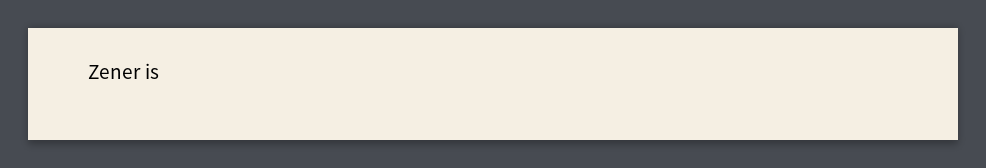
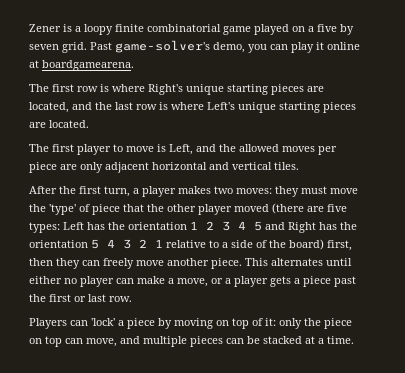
(160, 71) none -> [75,24,354,35] [29,40,360,53] [29,60,134,71] [29,84,324,95] [29,102,356,113] [29,120,89,128] [29,144,337,155] [29,162,299,173] [29,186,358,197] [29,203,347,215] [29,221,357,233] [29,239,352,251] [29,258,352,269] [29,276,356,287] [29,294,132,302] [29,318,352,329] [29,336,354,347] a loopy finite combinatorial game played on a five by seven grid. Past game-solver's demo, you can play it online at boardgamearena. // The first row is where Right's unique starting pieces are located, and the last row is where Left's unique starting pieces are located. // The first player to move is Left, and the allowed moves per piece are only adjacent horizontal and vertical tiles. // After the first turn, a player makes two moves: they must move the 'type' of piece that the other player moved (there are five types: Left has the orientation 1 2 3 4 5 and Right has the orientation 5 4 3 2 1 relative to a side of the board) first, then they can freely move another piece. This alternates until either no player can make a move, or a player gets a piece past the first or last row. // Players can 'lock' a piece by moving on top of it: only the piece on top can move, and multiple pieces can be stacked at a time.

